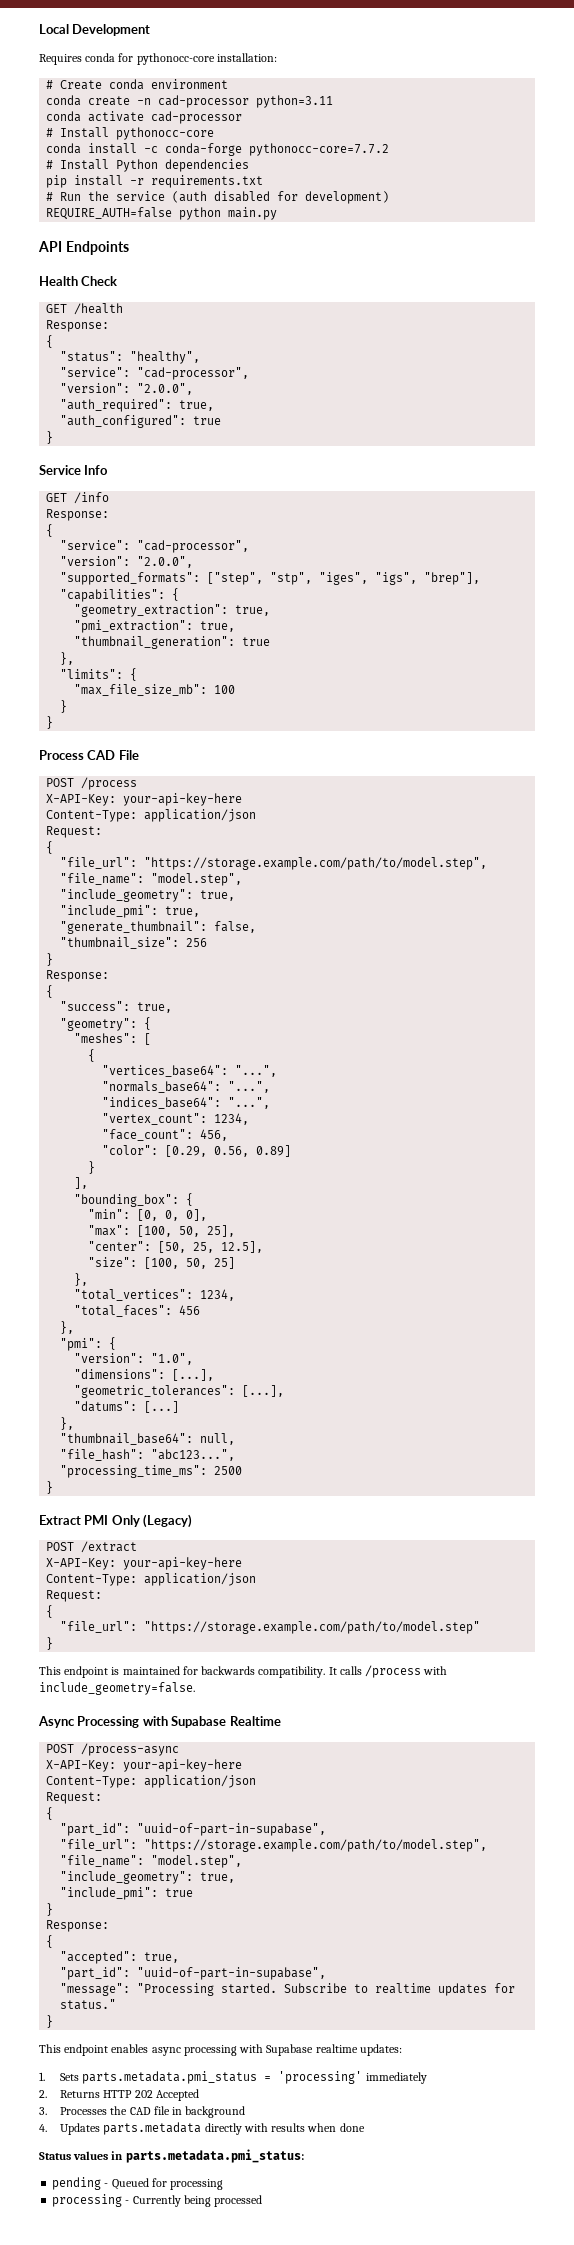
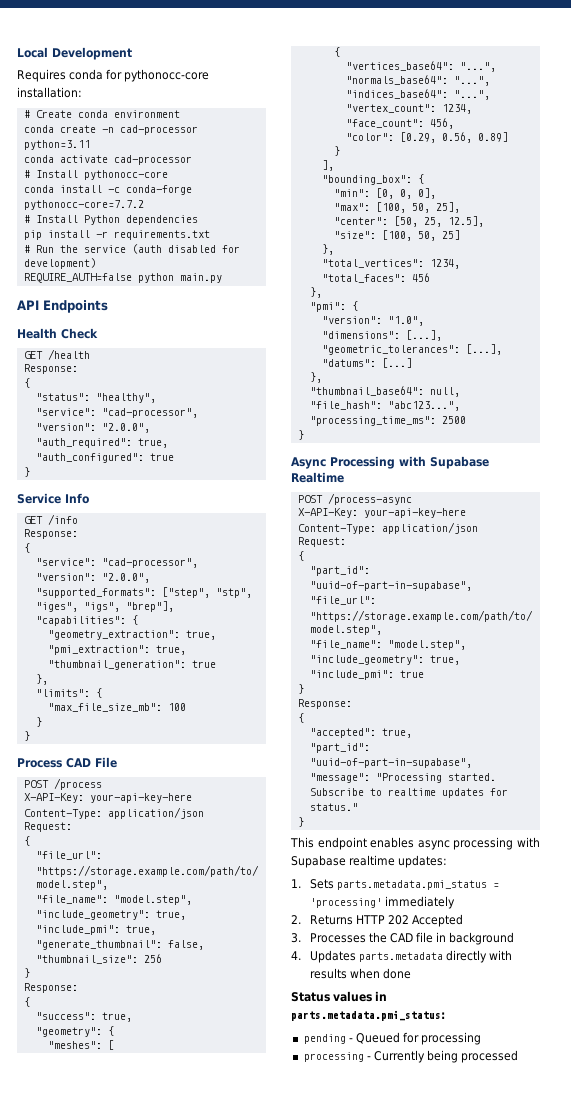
[39,1514,193,1528] [46,1541,138,1553] [46,1557,243,1570] [46,1573,257,1586] [46,1590,103,1602] [46,1605,54,1618] [60,1621,481,1634] [46,1637,54,1650] [39,1665,448,1678] [39,1682,195,1695] // Extract PMI Only (Legacy) // POST /extract // X-API-Key: your-api-key-here // Content-Type: application/json // Request: // { // "file_url": "https://storage.example.com/path/to/model.step" // } // This endpoint is maintained for backwards compatibility. It calls /process with include_geometry=false. -> (304, 435) none

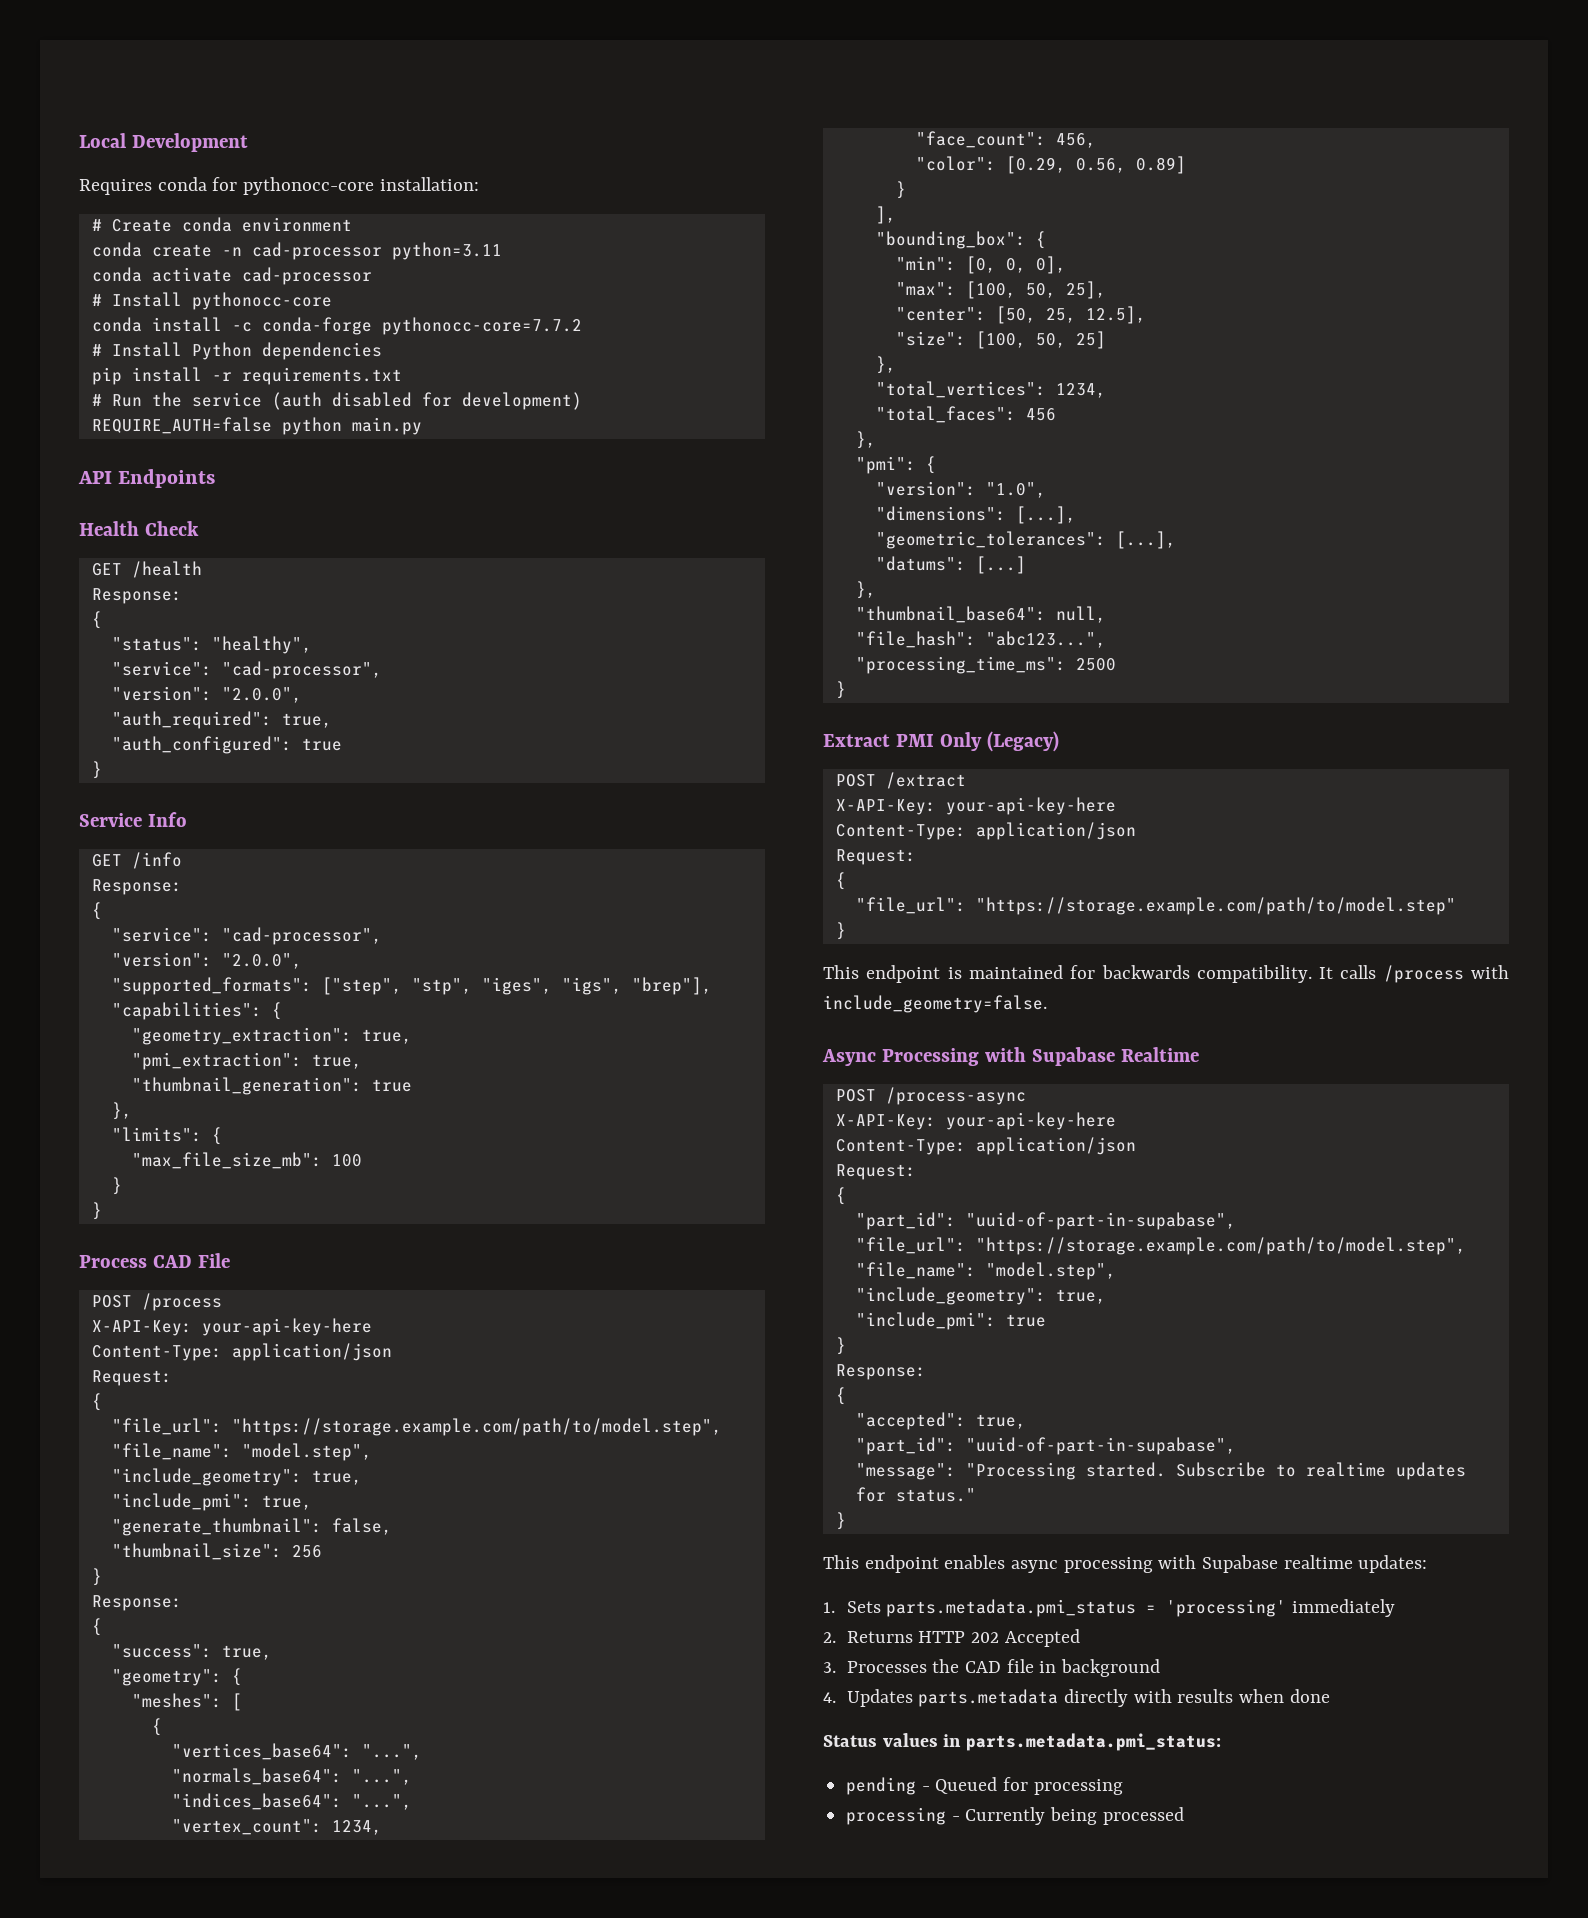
(304, 435) none -> [823,731,1059,752] [835,772,966,789] [835,797,1116,815] [835,822,1136,840] [835,849,916,865] [835,872,846,890] [855,897,1456,915] [835,922,846,940] [823,965,1509,983] [823,995,1047,1013] // Extract PMI Only (Legacy) // POST /extract // X-API-Key: your-api-key-here // Content-Type: application/json // Request: // { // "file_url": "https://storage.example.com/path/to/model.step" // } // This endpoint is maintained for backwards compatibility. It calls /process with include_geometry=false.

